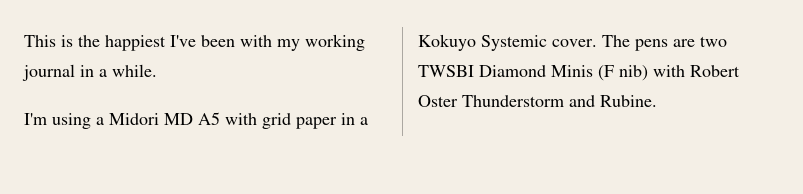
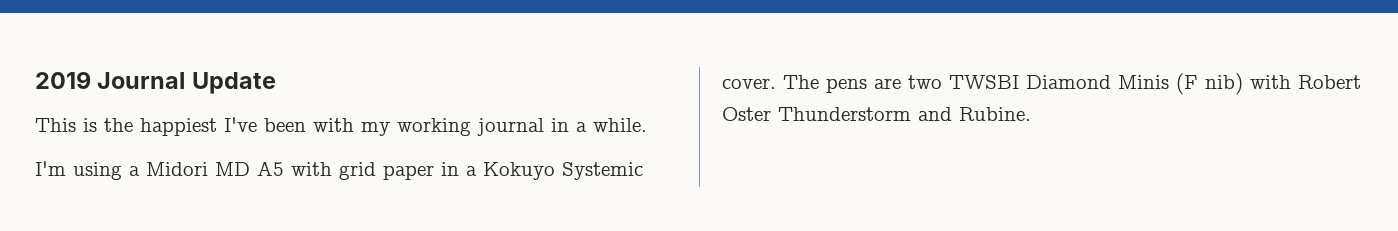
(24, 41) none -> [35,71,276,94] 2019 Journal Update //

